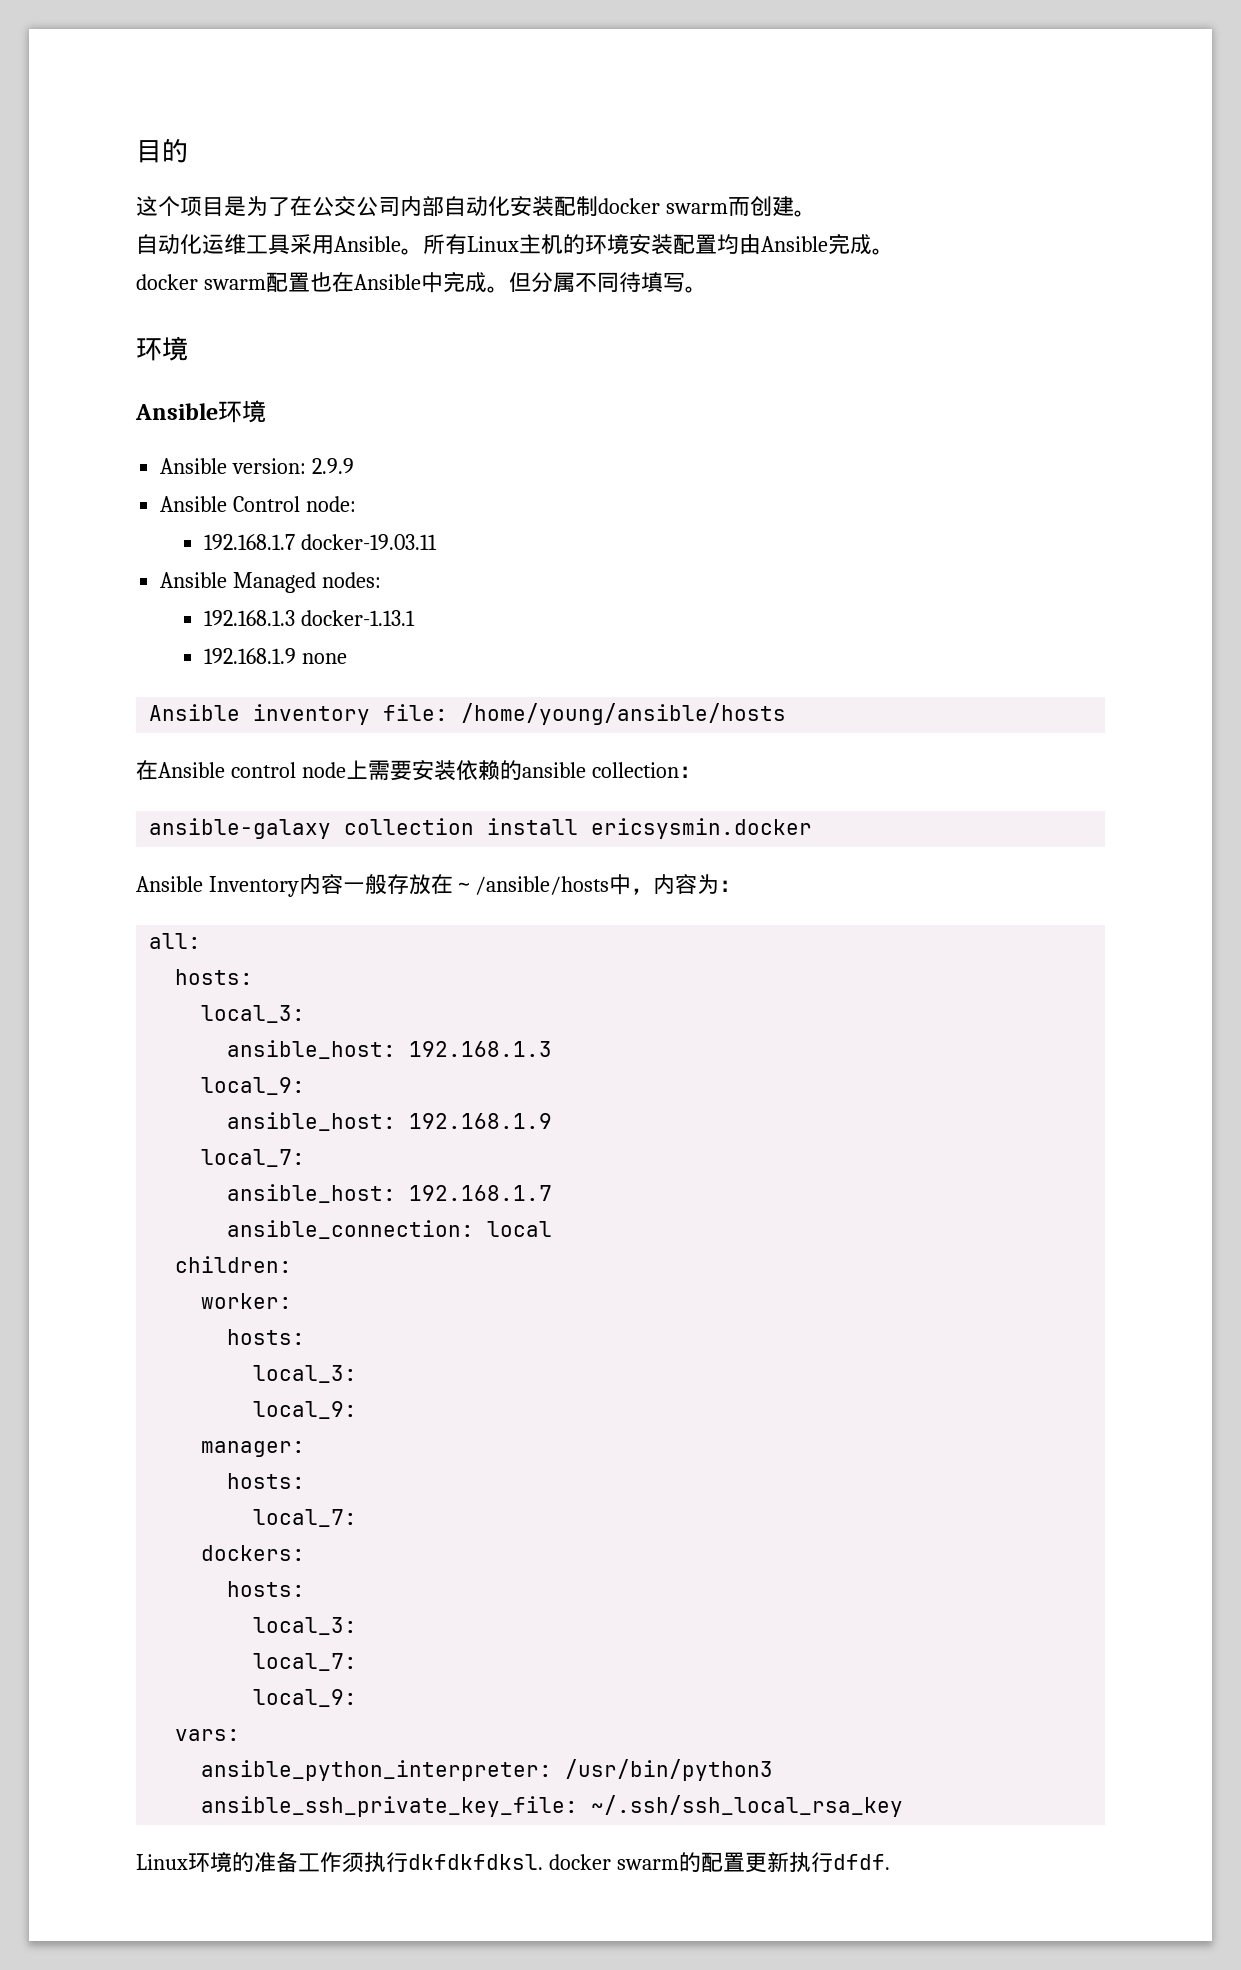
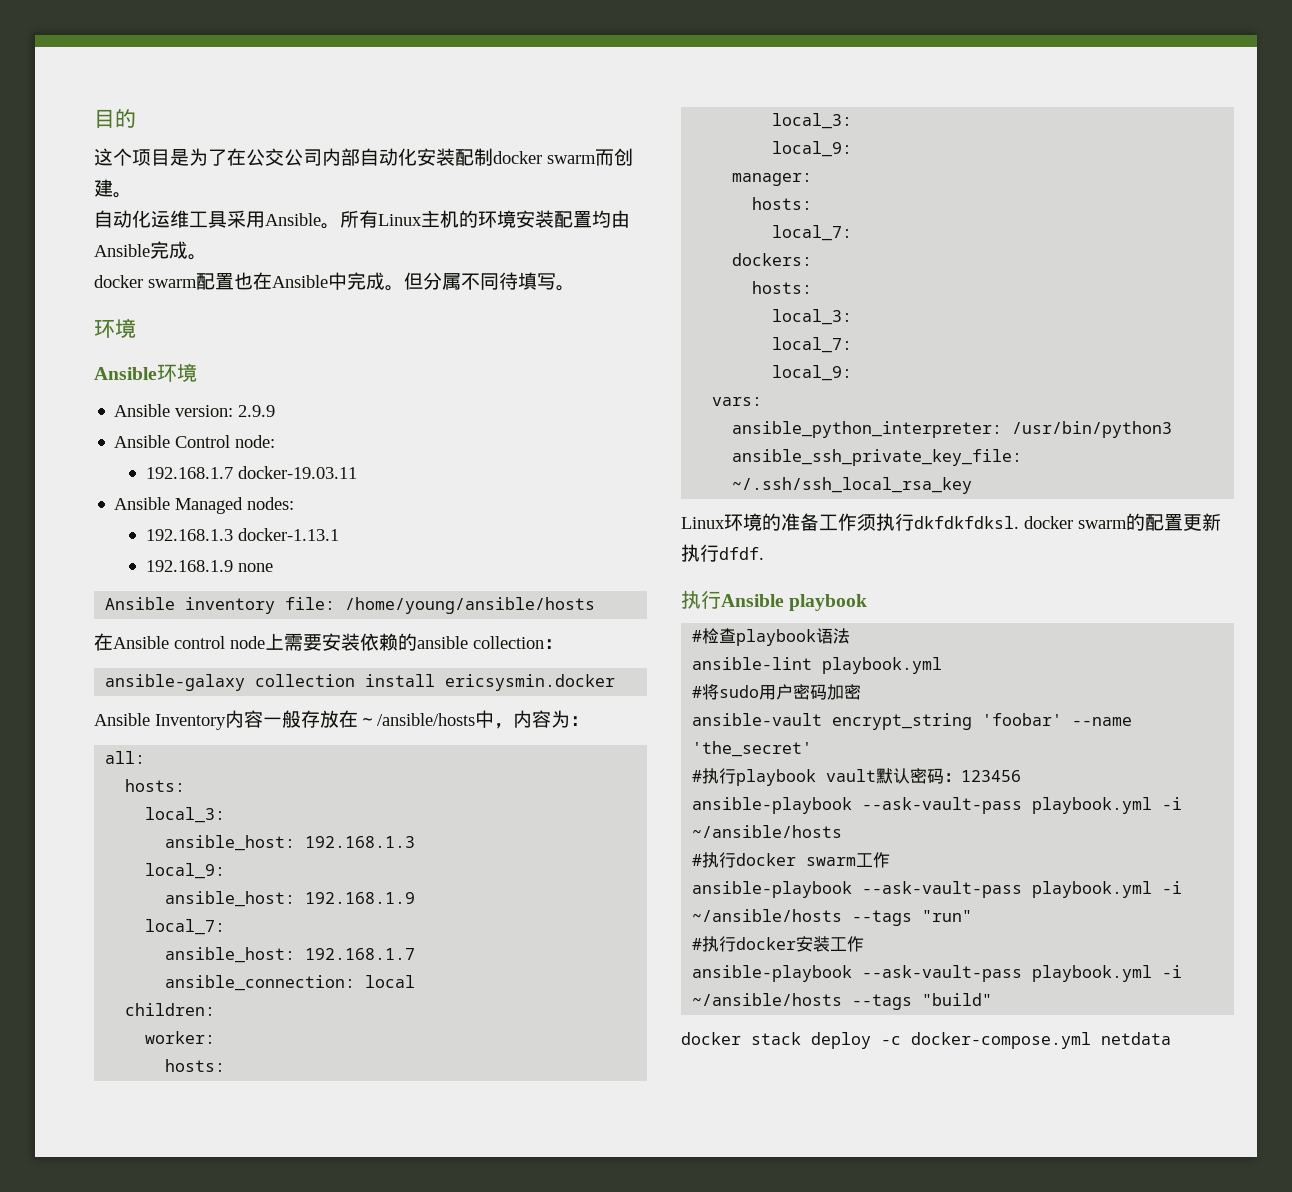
(890, 1862) none -> [681,590,868,611] [692,628,851,646] [692,657,943,674] [692,684,862,700] [692,713,1133,730] [692,741,813,757] [692,768,1022,786] [692,797,1183,814] [692,825,843,838] [692,852,891,868] [692,881,1183,898] [692,909,973,926] [692,936,865,952] [692,965,1183,982] [692,993,993,1010] [681,1032,1171,1049] // 执行Ansible playbook // #检查playbook语法 // ansible-lint playbook.yml // #将sudo用户密码加密 // ansible-vault encrypt_string 'foobar' --name 'the_secret' // #执行playbook vault默认密码：123456 // ansible-playbook --ask-vault-pass playbook.yml -i ~/ansible/hosts // #执行docker swarm工作 // ansible-playbook --ask-vault-pass playbook.yml -i ~/ansible/hosts --tags "run" // #执行docker安装工作 // ansible-playbook --ask-vault-pass playbook.yml -i ~/ansible/hosts --tags "build" // docker stack deploy -c docker-compose.yml netdata

